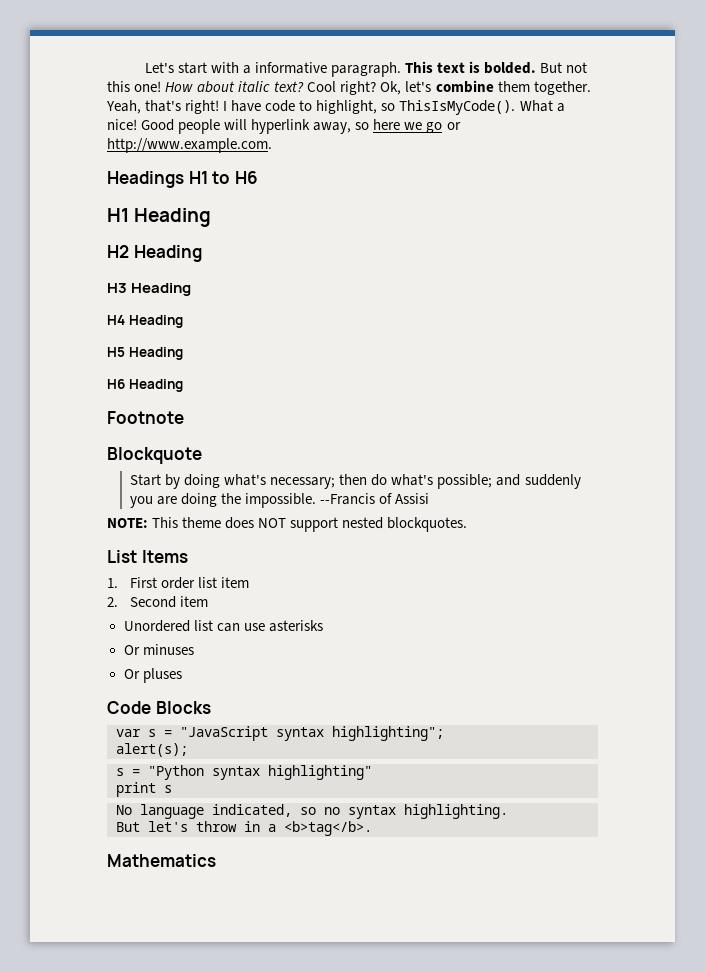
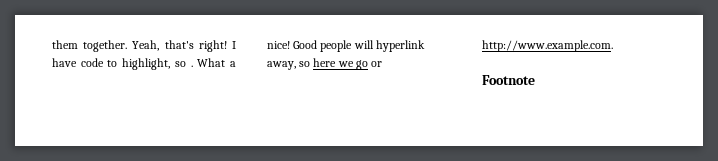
[144,61,588,77] [107,80,494,95] Let's start with a informative paragraph. This text is bolded. But not this one! How about italic text? Cool right? Ok, let's combine -> (52, 44) none
[399,100,516,115] ThisIsMyCode(). -> [190,65,193,67] .
[107,171,258,188] [107,208,212,227] [107,245,202,262] [107,283,192,296] [107,315,183,328] [107,347,183,360] [107,379,183,392] [107,411,184,424] [107,447,202,464] [130,474,581,489] [130,493,430,508] [107,517,468,532] [107,550,188,563] [107,577,250,589] [107,596,209,608] [123,620,323,632] [123,644,194,655] [123,668,182,683] [107,701,211,714] [116,726,444,741] [116,743,188,757] [116,765,372,780] [116,782,172,797] [116,804,508,819] [116,821,372,836] [107,854,216,867] Headings H1 to H6 // H1 Heading // H2 Heading // H3 Heading // H4 Heading // H5 Heading // H6 Heading // Footnote // Blockquote // Start by doing what's necessary; then do what's possible; and suddenly you are doing the impossible. --Francis of Assisi // NOTE: This theme does NOT support nested blockquotes. // List Items // 1. First order list item // 2. Second item // Unordered list can use asterisks // Or minuses // Or pluses // Code Blocks // var s = "JavaScript syntax highlighting"; // alert(s); // s = "Python syntax highlighting" // print s // No language indicated, so no syntax highlighting. // But let's throw in a <b>tag</b>. // Mathematics -> [482,75,535,85] Footnote

